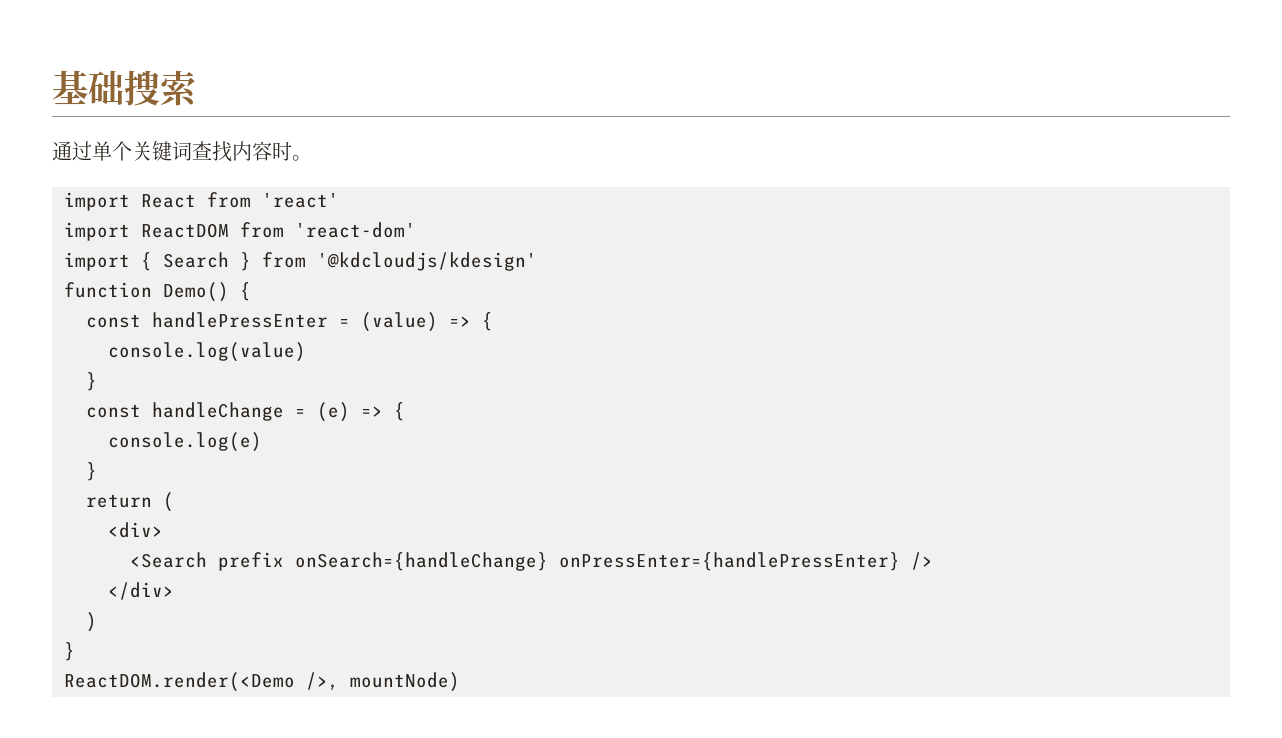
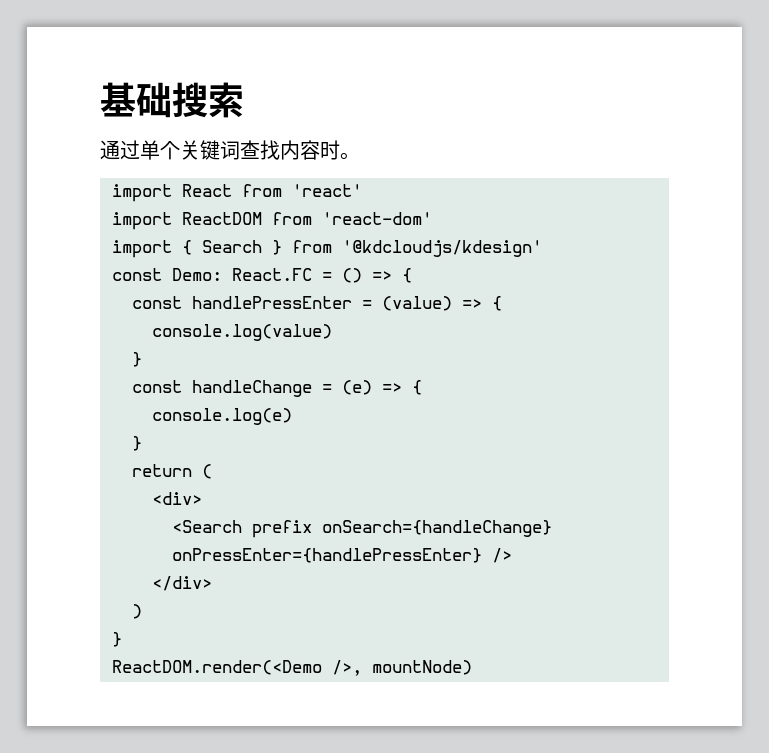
[64,282,229,302] function Demo() -> [112,268,392,283] const Demo: React.FC = () =>

